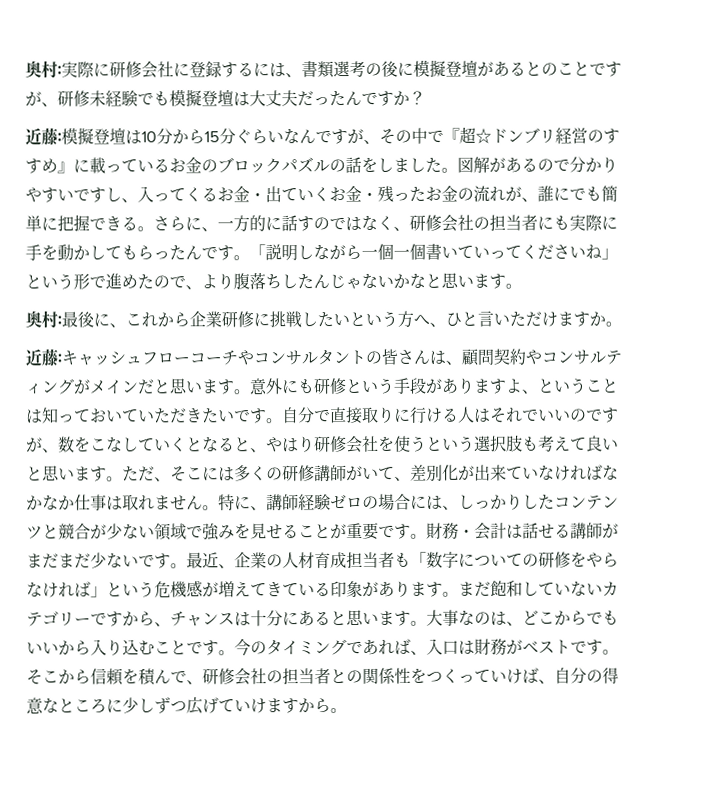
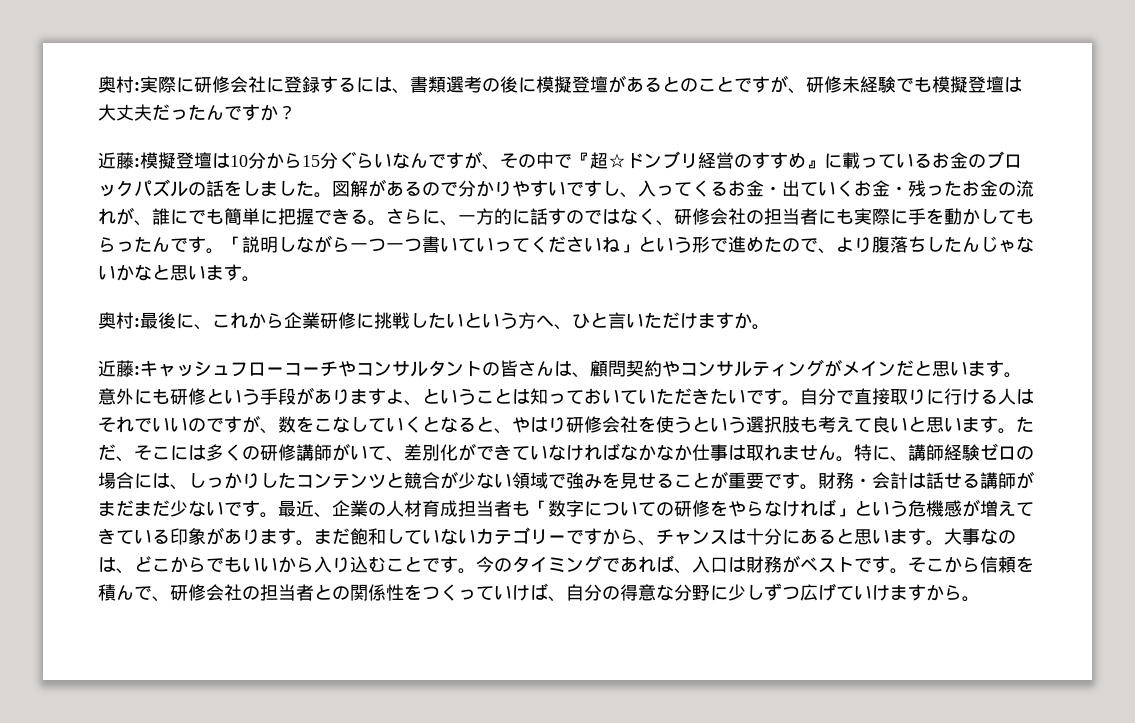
[377,243,426,260] 個一個 -> [368,238,422,252] つ一つ
[474,464,507,481] 出来 -> [476,444,512,461] でき
[58,698,107,714] ところ -> [674,584,710,601] 分野

